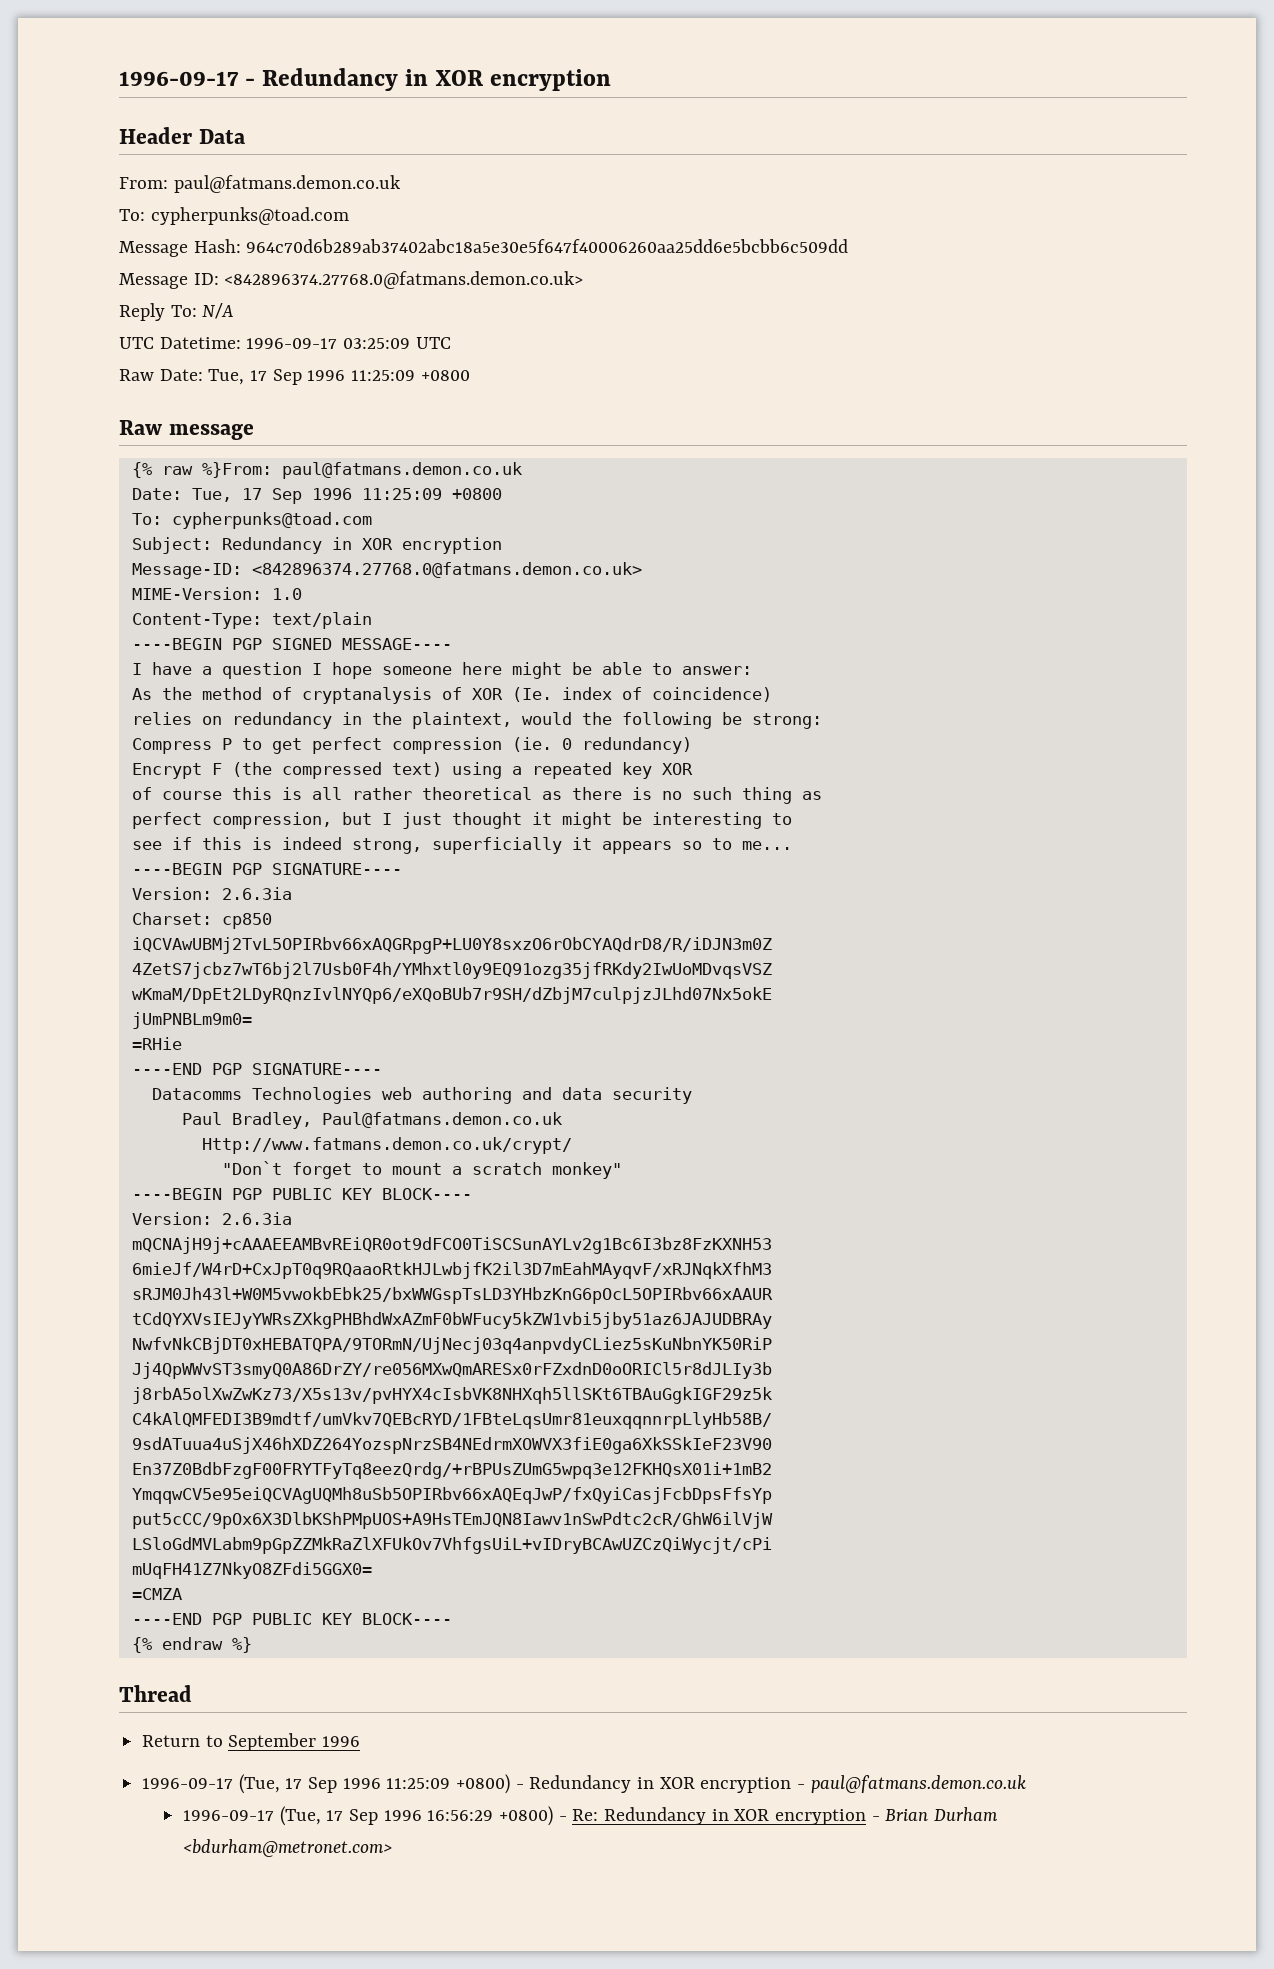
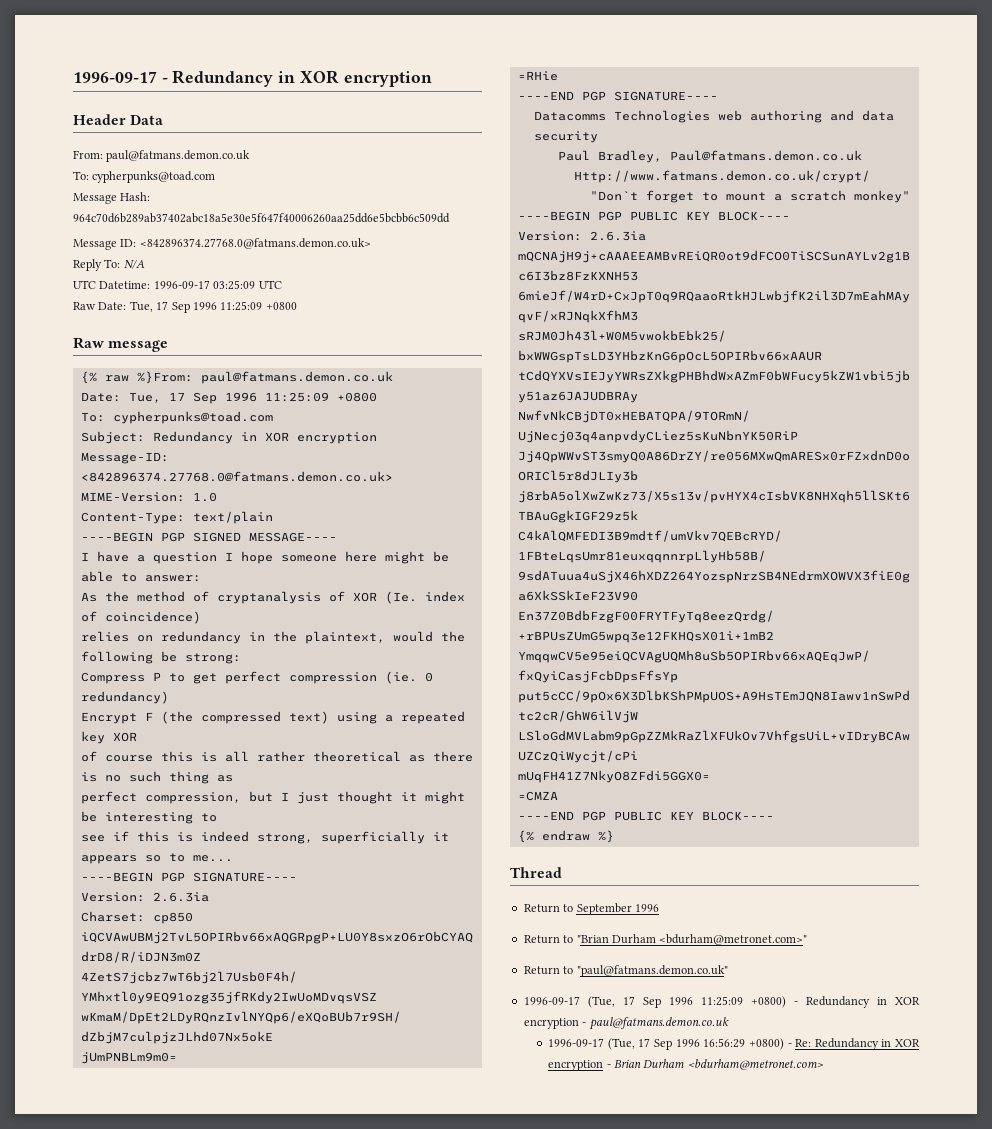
(361, 1741) none -> [523,934,808,945] [523,965,728,977] // Return to "Brian Durham <bdurham@metronet.com>" // Return to "paul@fatmans.demon.co.uk"

